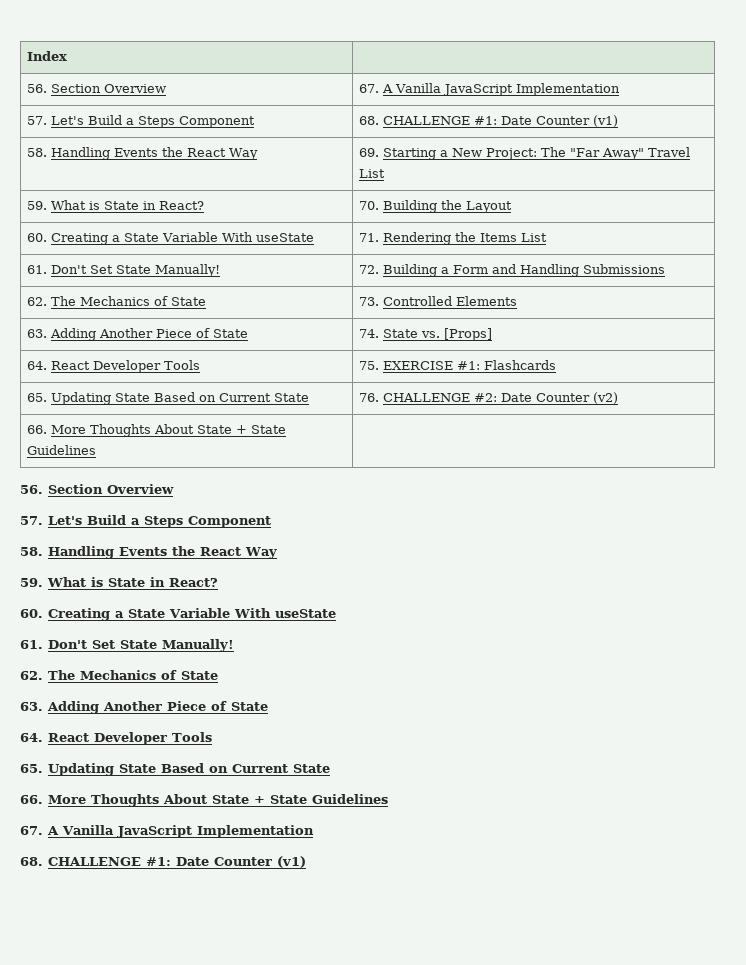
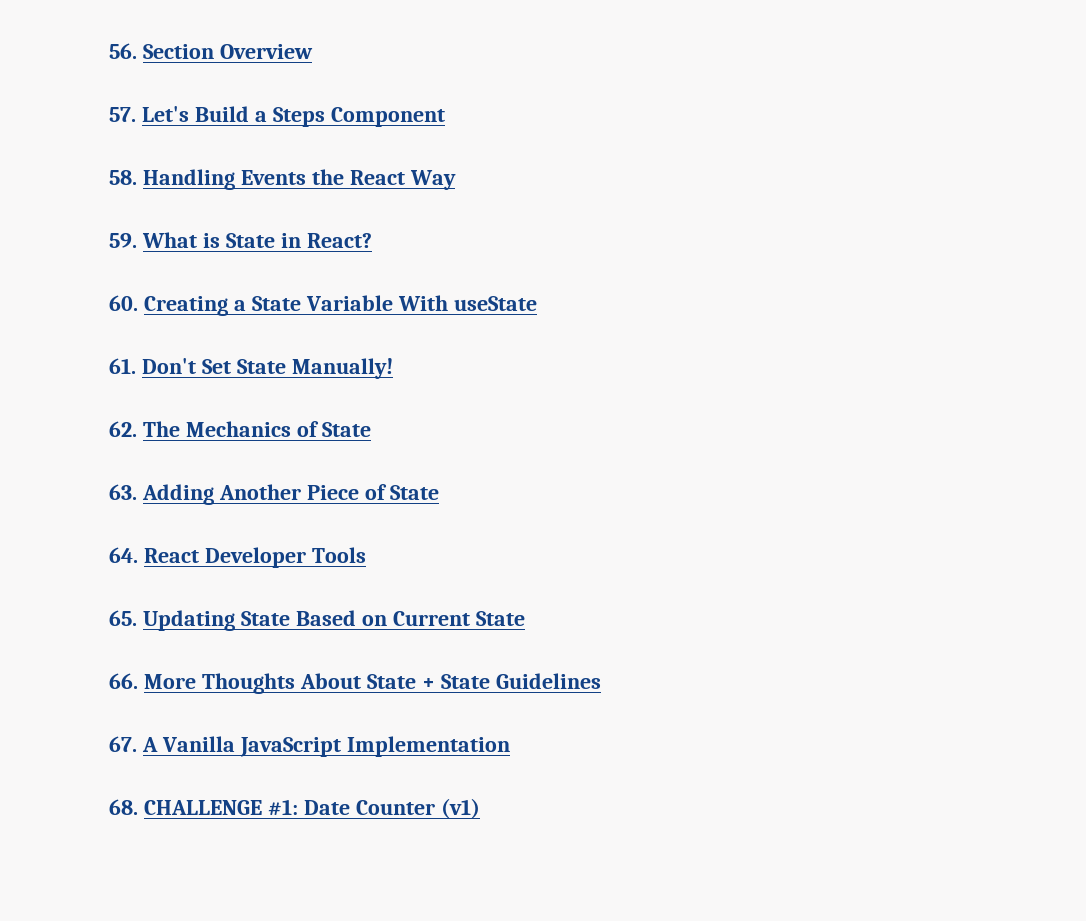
[27,51,68,61] [27,84,167,93] [359,83,621,96] [27,115,256,128] [359,115,619,127] [27,147,259,160] [359,147,691,160] [359,169,386,178] [27,200,205,210] [359,200,513,213] [27,232,315,245] [359,232,548,245] [27,264,221,277] [359,264,666,277] [27,296,207,306] [359,296,518,306] [27,328,249,341] [359,328,493,341] [27,360,201,373] [359,360,557,370] [27,392,310,405] [359,392,619,404] [27,424,287,437] [27,445,97,455] Index | // 56. Section Overview | 67. A Vanilla JavaScript Implementation // 57. Let's Build a Steps Component | 68. CHALLENGE #1: Date Counter (v1) // 58. Handling Events the React Way | 69. Starting a New Project: The "Far Away" Travel List // 59. What is State in React? | 70. Building the Layout // 60. Creating a State Variable With useState | 71. Rendering the Items List // 61. Don't Set State Manually! | 72. Building a Form and Handling Submissions // 62. The Mechanics of State | 73. Controlled Elements // 63. Adding Another Piece of State | 74. State vs. [Props] // 64. React Developer Tools | 75. EXERCISE #1: Flashcards // 65. Updating State Based on Current State | 76. CHALLENGE #2: Date Counter (v2) // 66. More Thoughts About State + State Guidelines | // -> (109, 51) none

